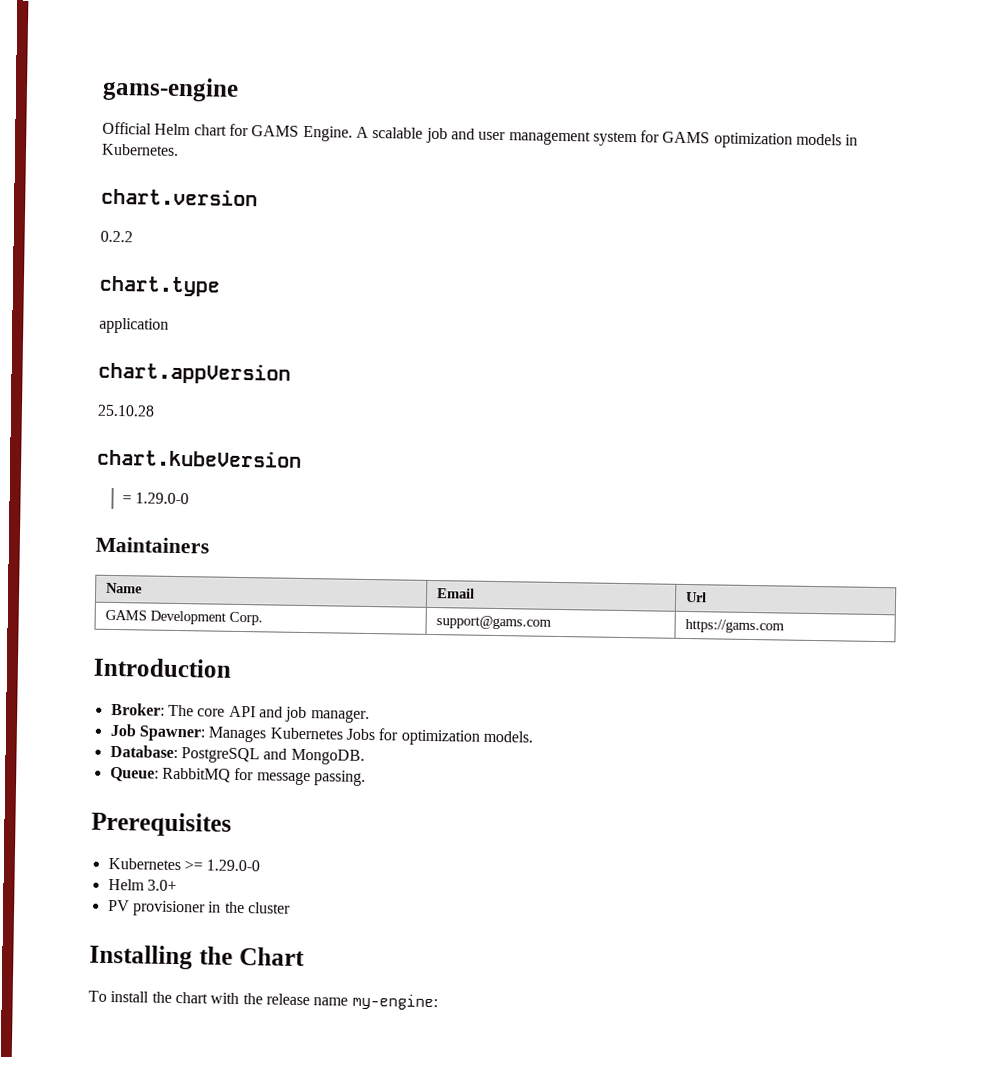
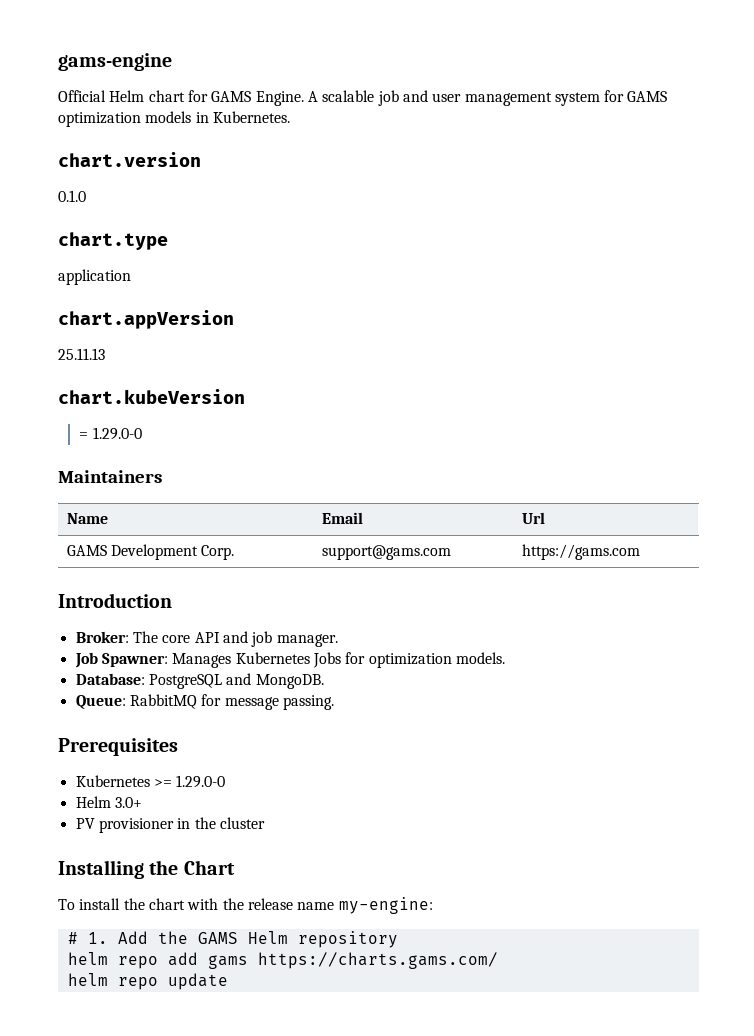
[100,230,133,243] 0.2.2 -> [58,190,86,202] 0.1.0
[97,404,155,417] 25.10.28 -> [58,348,105,360] 25.11.13
(438, 1002) none -> [67,931,398,948] [67,952,498,969] [67,973,228,990] // # 1. Add the GAMS Helm repository // helm repo add gams https://charts.gams.com/ // helm repo update

